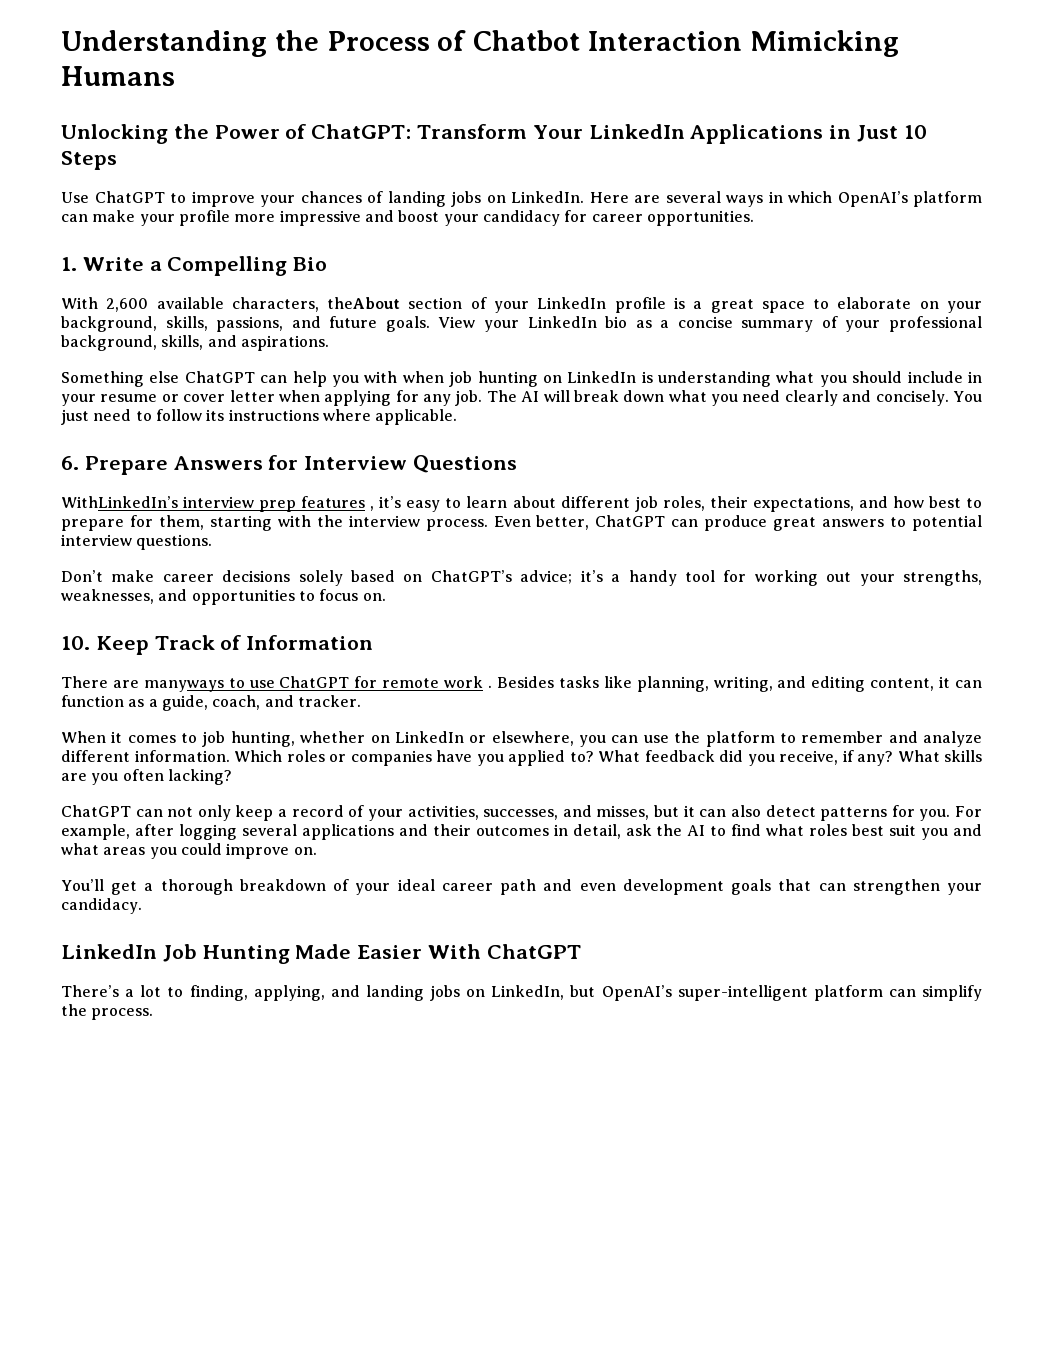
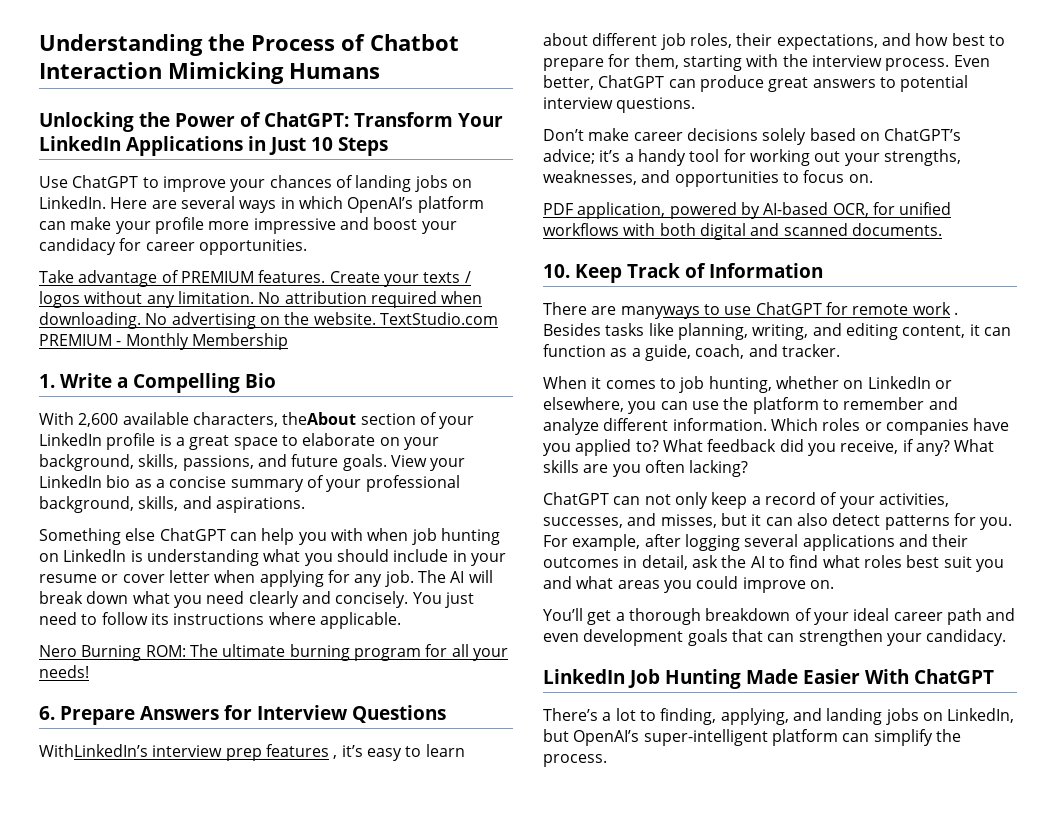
(754, 218) none -> [39,270,471,287] [39,291,483,308] [39,312,498,329] [39,333,288,350] // Take advantage of PREMIUM features. Create your texts / logos without any limitation. No attribution required when downloading. No advertising on the website. TextStudio.com PREMIUM - Monthly Membership
(458, 417) none -> [39,644,508,661] [39,665,89,678] // Nero Burning ROM: The ultimate burning program for all your needs!
(386, 597) none -> [543,202,952,219] [543,223,942,240] // PDF application, powered by AI-based OCR, for unified workflows with both digital and scanned documents.

